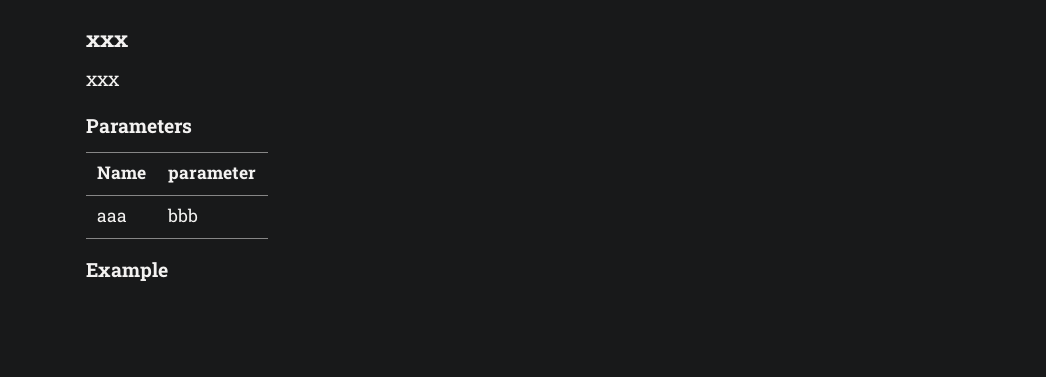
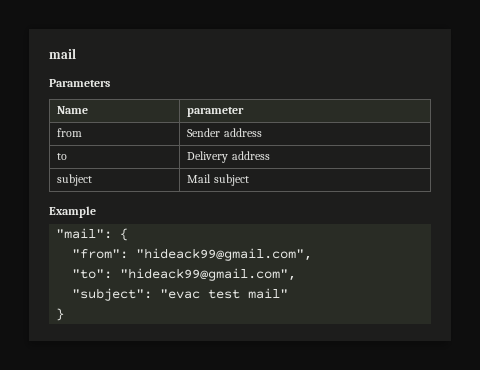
[86,35,128,47] [86,75,120,86] xxx // xxx -> [49,48,76,59] mail
[96,212,127,223] [166,208,198,223] [86,262,168,281] aaa | bbb // Example -> [57,128,83,137] [187,128,262,137] [57,153,68,160] [187,151,270,163] [57,174,93,186] [187,174,249,186] [49,206,96,218] [56,228,129,241] [72,248,313,261] [72,268,297,281] [72,288,289,301] [56,308,65,321] from | Sender address // to | Delivery address // subject | Mail subject // Example // "mail": { // "from": "hideack99@gmail.com", // "to": "hideack99@gmail.com", // "subject": "evac test mail" // }

